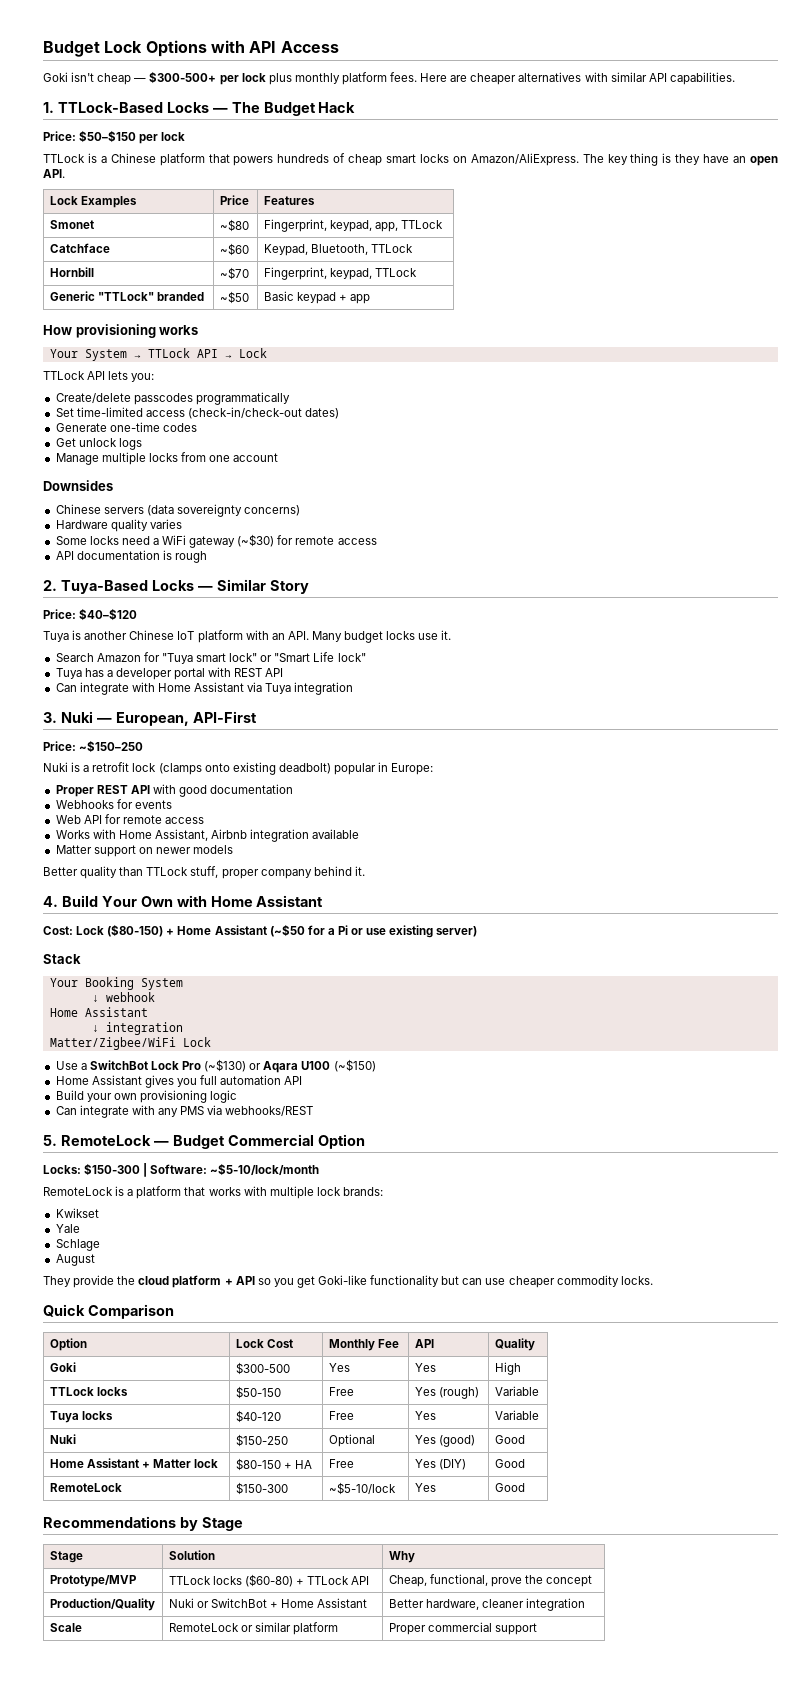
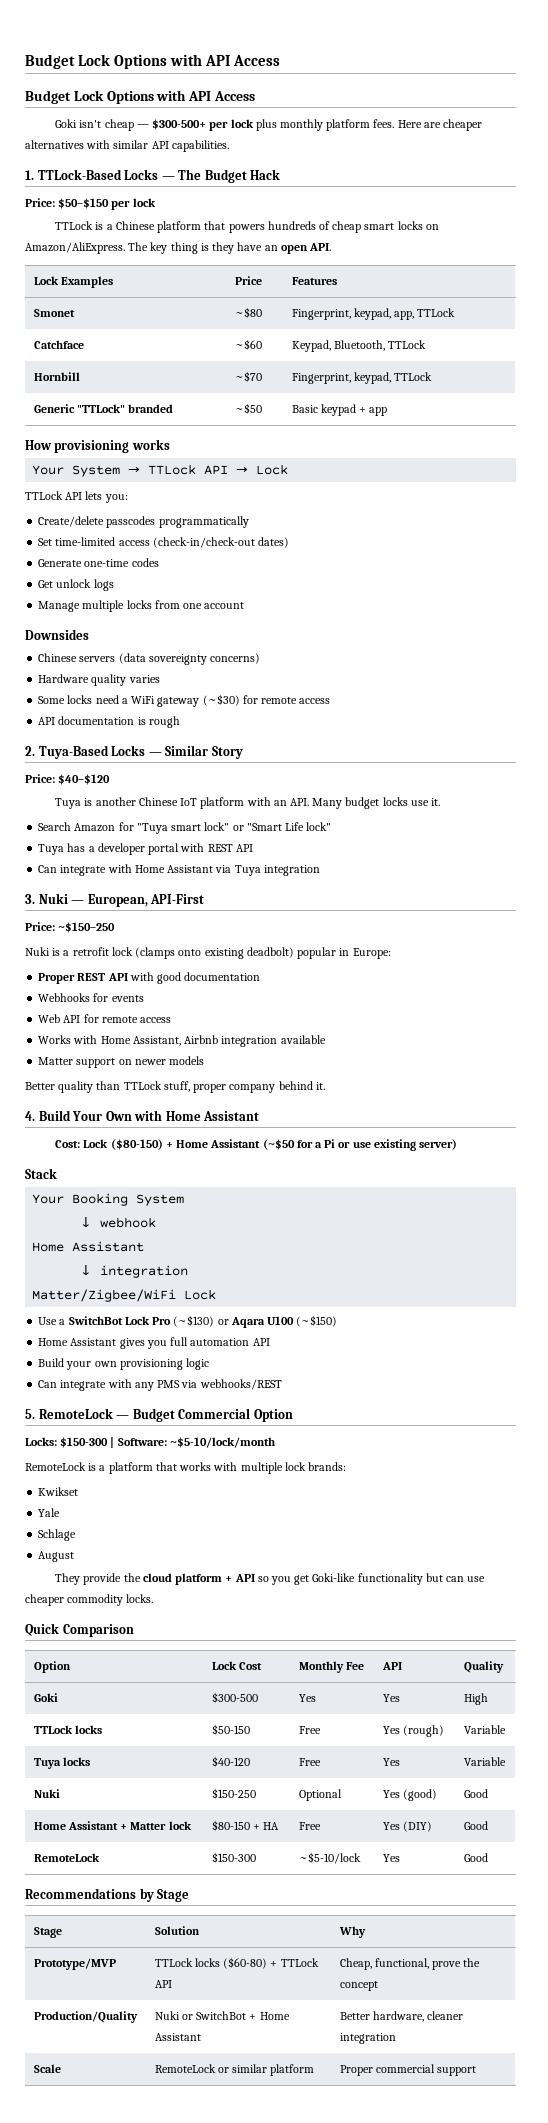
[43,40,339,57] Budget Lock Options with API Access -> [25,54,280,69] [25,90,255,104] Budget Lock Options with API Access // Budget Lock Options with API Access

